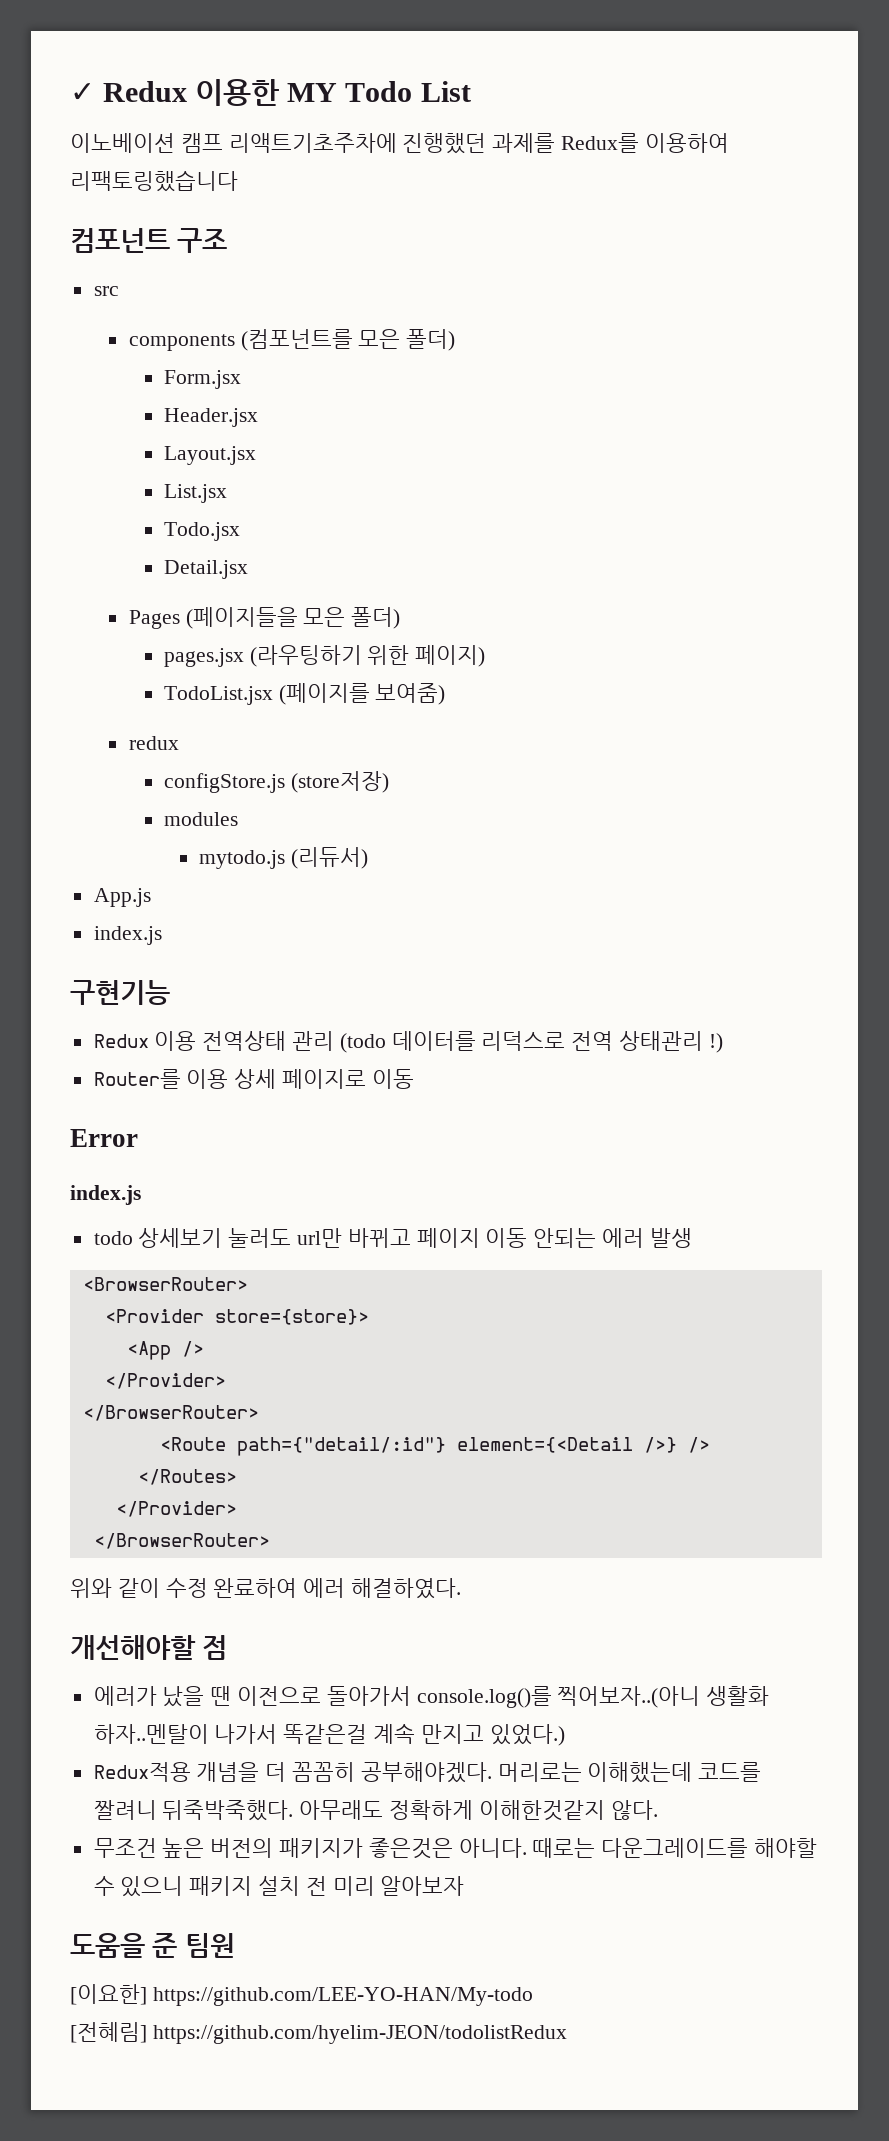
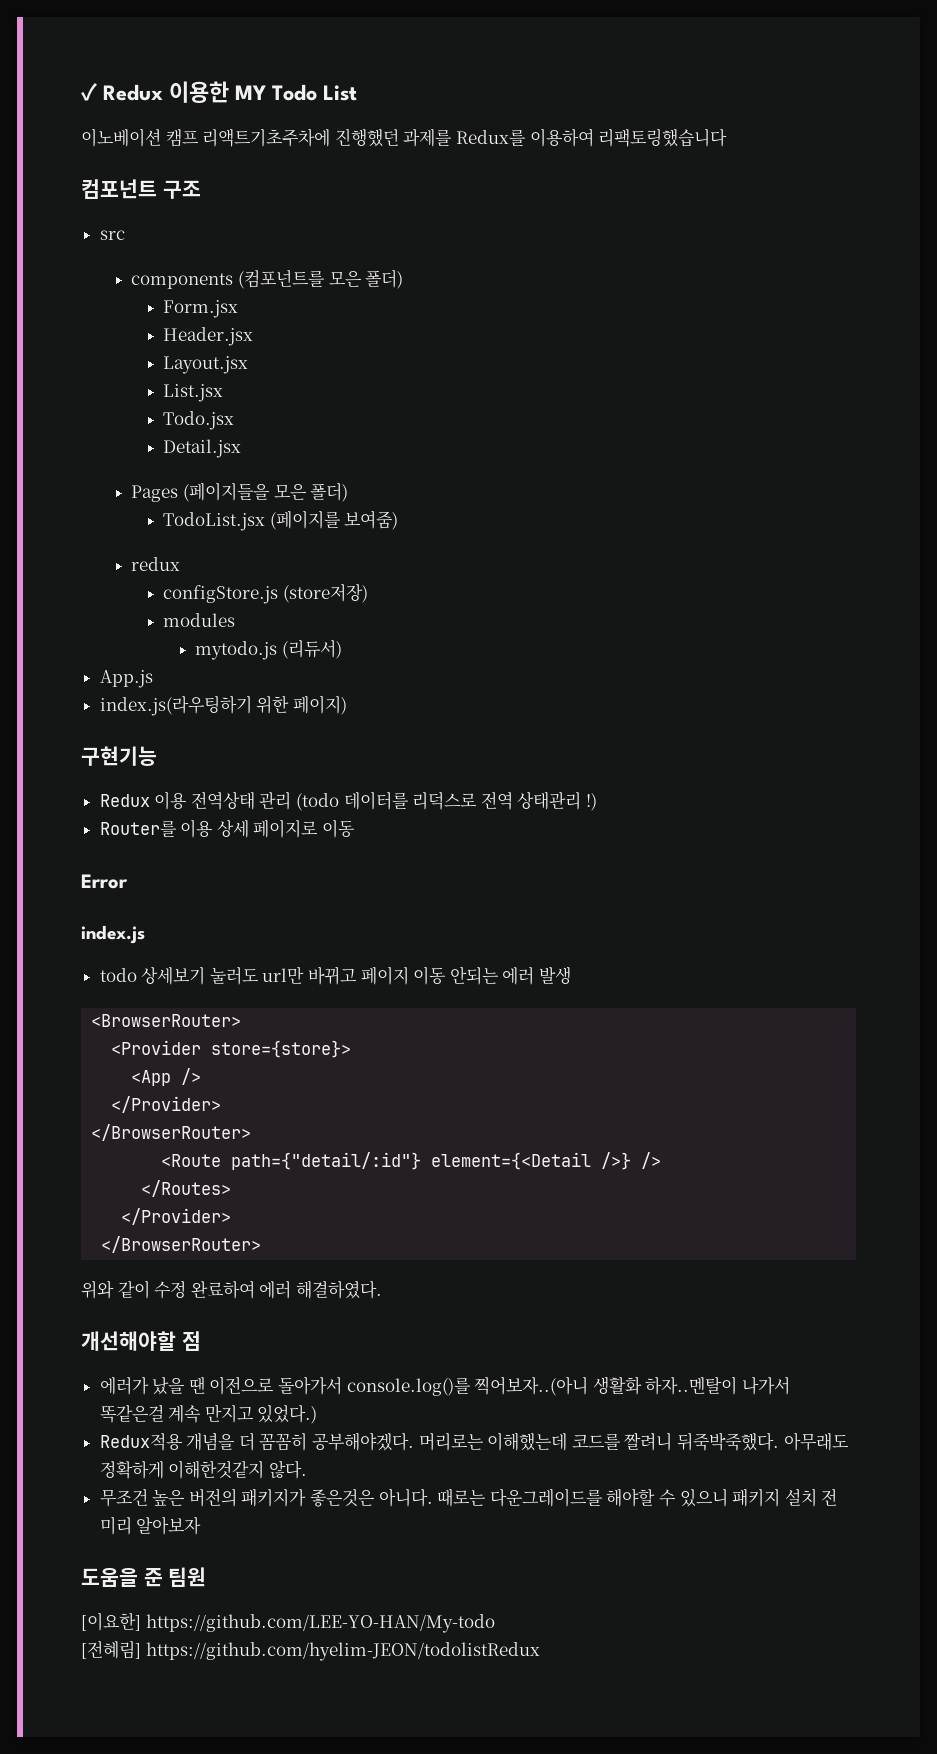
[163,645,486,667] // pages.jsx (라우팅하기 위한 페이지) -> (349, 492) none
[93,926,162,945] index.js -> [99,695,347,716] index.js(라우팅하기 위한 페이지)

